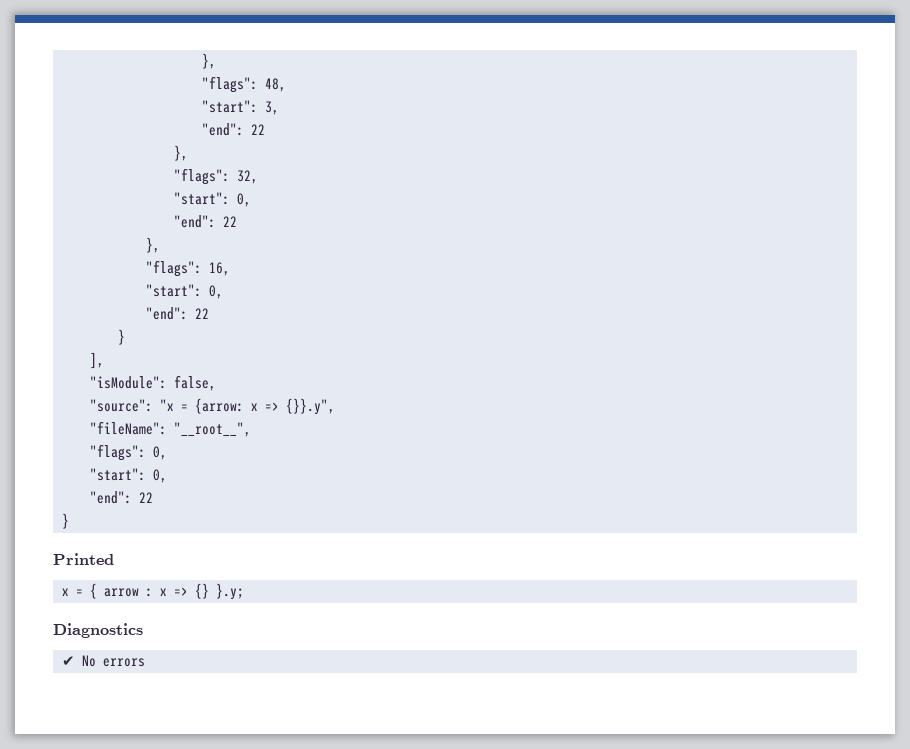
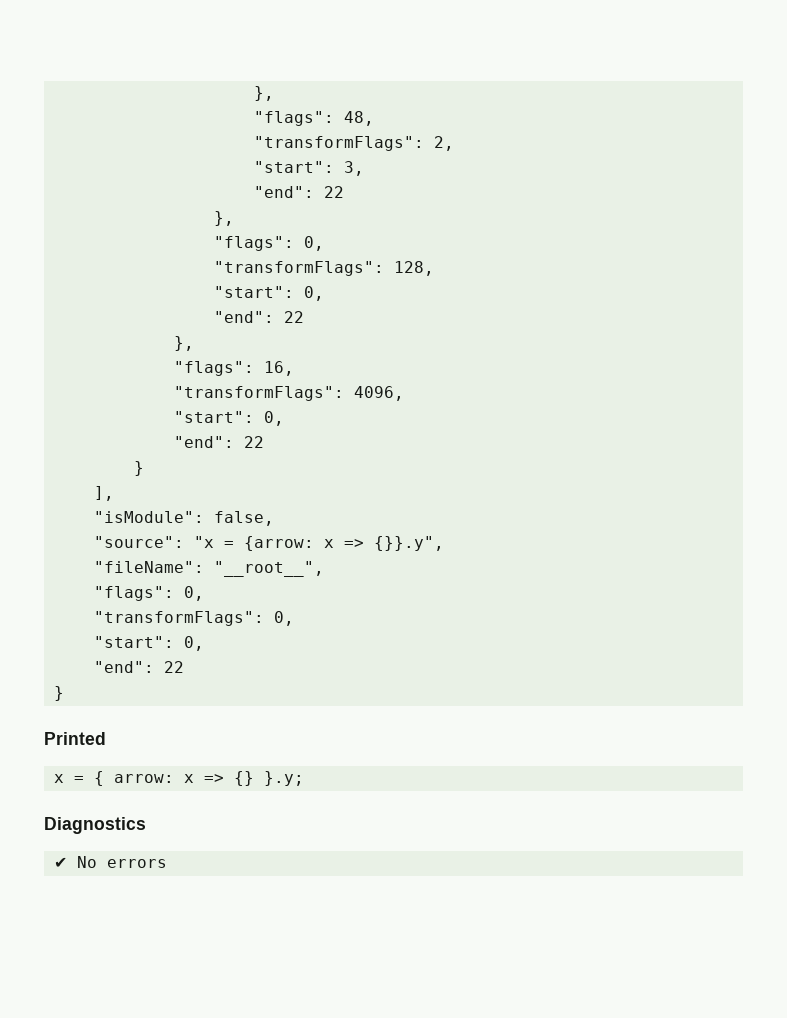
(286, 85) none -> [253,136,454,151] // "transformFlags": 2,
[237,170,258,184] 32, -> [303,236,324,251] [213,261,434,276] 0, // "transformFlags": 128,
(230, 269) none -> [173,386,404,401] // "transformFlags": 4096,
(167, 453) none -> [93,611,294,626] // "transformFlags": 0,
[104,588,153,597] arrow : -> [113,774,174,783] arrow:

